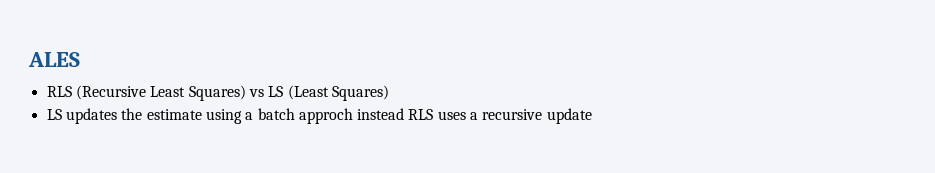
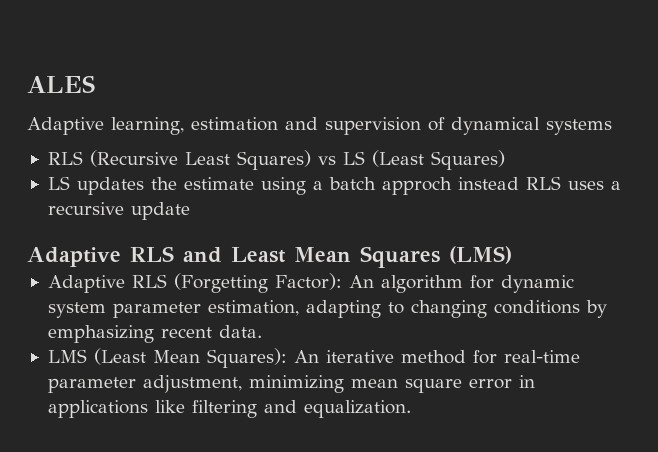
(80, 59) none -> [27,117,612,135] // Adaptive learning, estimation and supervision of dynamical systems
(592, 116) none -> [27,246,512,268] [47,273,574,293] [47,300,607,318] [47,325,262,343] [47,348,580,368] [47,375,535,393] [47,400,411,418] // Adaptive RLS and Least Mean Squares (LMS) // Adaptive RLS (Forgetting Factor): An algorithm for dynamic system parameter estimation, adapting to changing conditions by emphasizing recent data. // LMS (Least Mean Squares): An iterative method for real-time parameter adjustment, minimizing mean square error in applications like filtering and equalization.

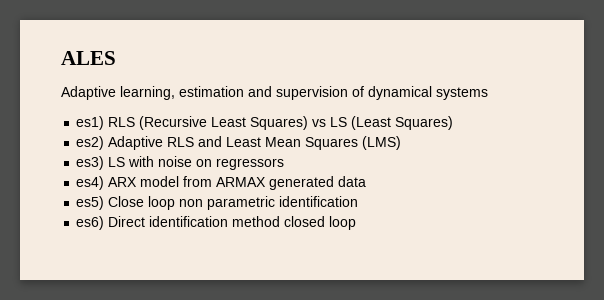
(612, 127) none -> [76,116,105,130] es1)
[47,176,621,195] [47,202,190,220] LS updates the estimate using a batch approch instead RLS uses a recursive update // -> [76,136,105,150] es2)
[47,273,574,293] [47,300,607,318] [47,325,262,343] [47,348,580,368] [47,375,535,393] [47,400,411,418] Adaptive RLS (Forgetting Factor): An algorithm for dynamic system parameter estimation, adapting to changing conditions by emphasizing recent data. // LMS (Least Mean Squares): An iterative method for real-time parameter adjustment, minimizing mean square error in applications like filtering and equalization. -> [76,156,285,170] [76,176,367,190] [76,196,359,210] [76,216,357,230] es3) LS with noise on regressors // es4) ARX model from ARMAX generated data // es5) Close loop non parametric identification // es6) Direct identification method closed loop

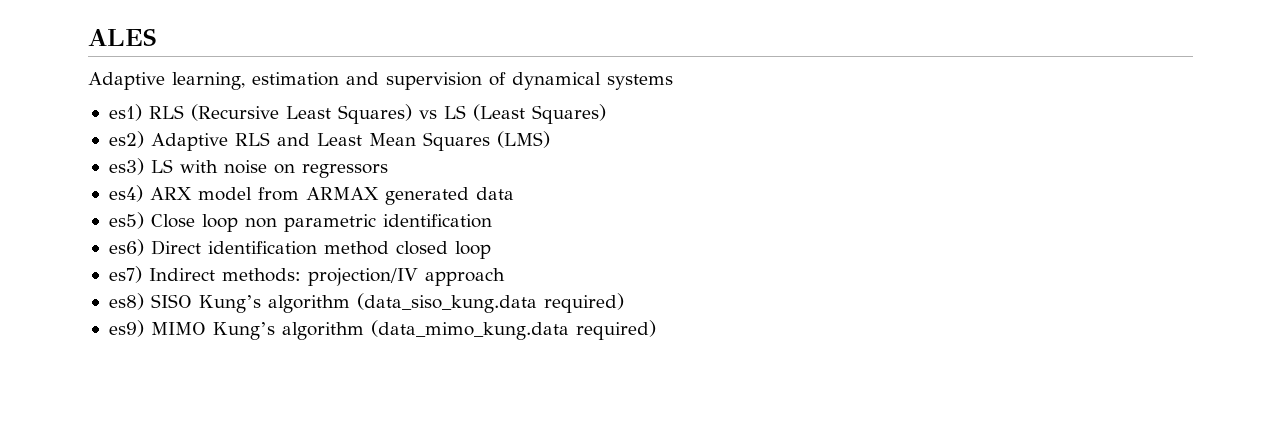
(357, 223) none -> [108,266,505,286] [108,293,624,313] [108,320,656,340] // es7) Indirect methods: projection/IV approach // es8) SISO Kung’s algorithm (data_siso_kung.data required) // es9) MIMO Kung’s algorithm (data_mimo_kung.data required)

